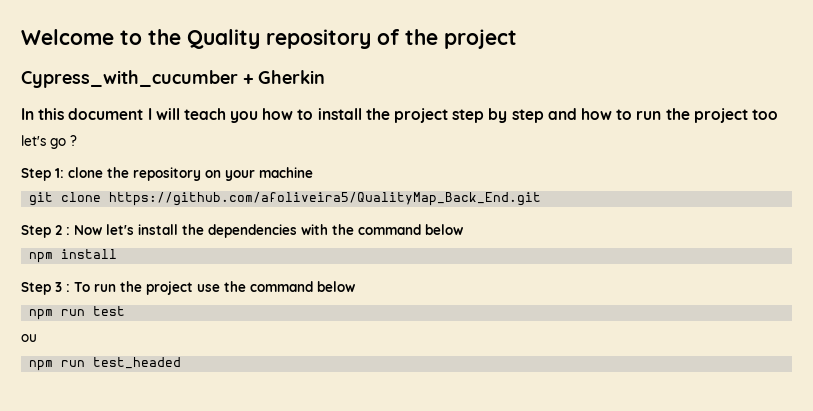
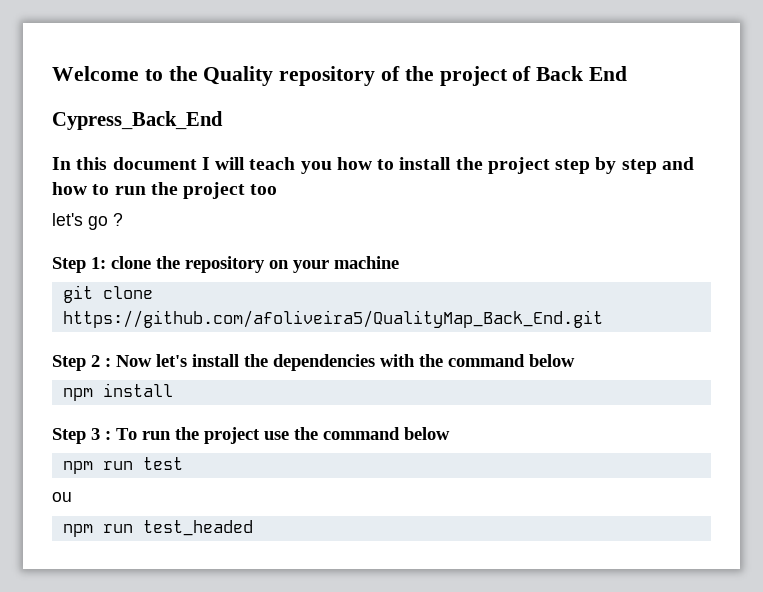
[21,70,325,88] // Cypress_with_cucumber + Gherkin -> [512,66,628,81] [52,111,223,130] of Back End // Cypress_Back_End

